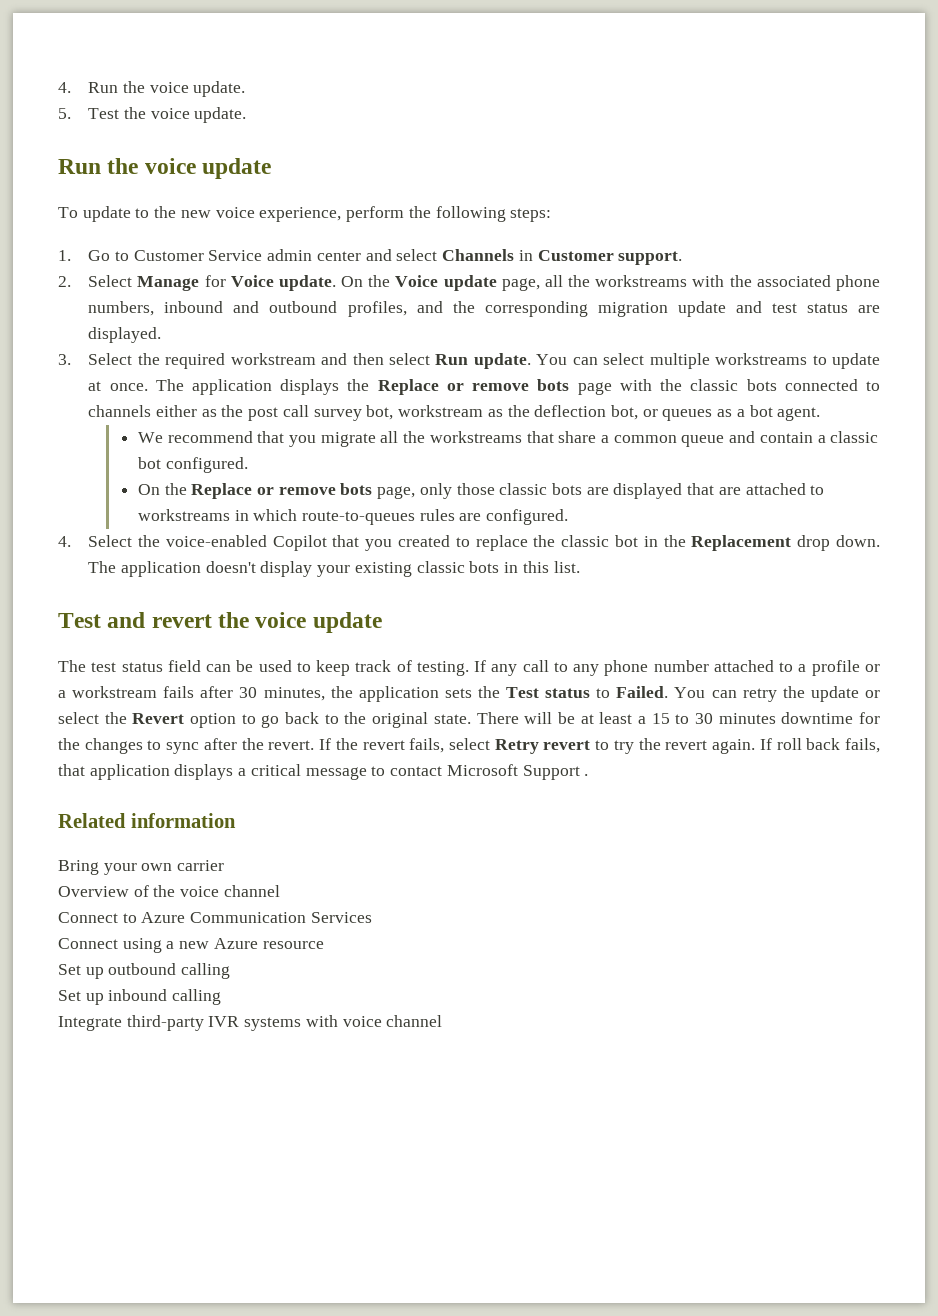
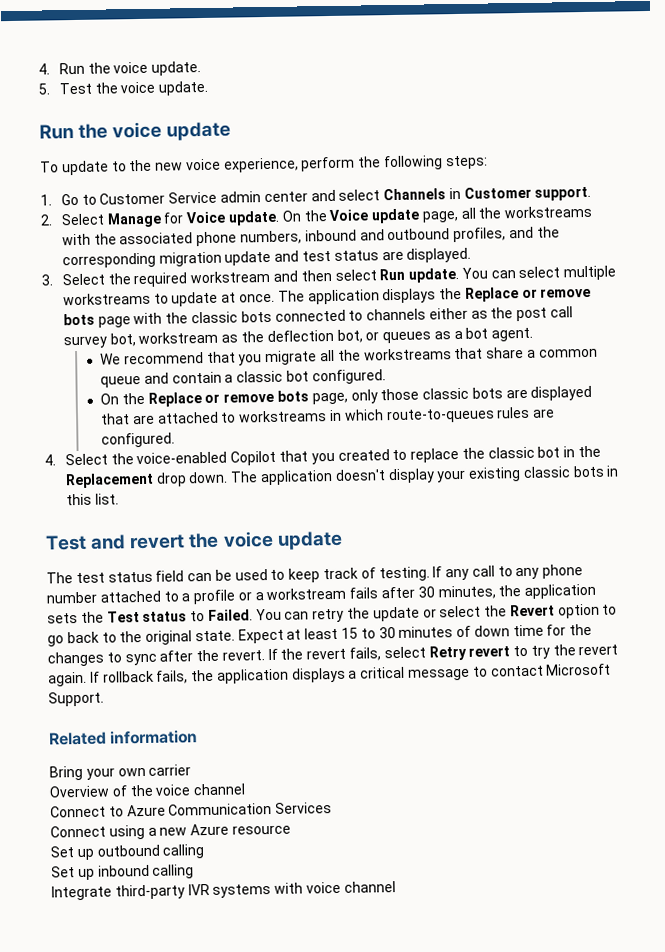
[476,712,575,724] There will be -> [237,628,284,644] Expect
[637,716,646,724] a -> (339, 633) none
[781,712,854,724] downtime -> [456,624,544,638] of down time
[776,738,881,753] [58,764,85,776] roll back fails, that -> [102,669,215,684] rollback fails, the
[522,765,589,780] Support . -> [48,691,104,707] Support.

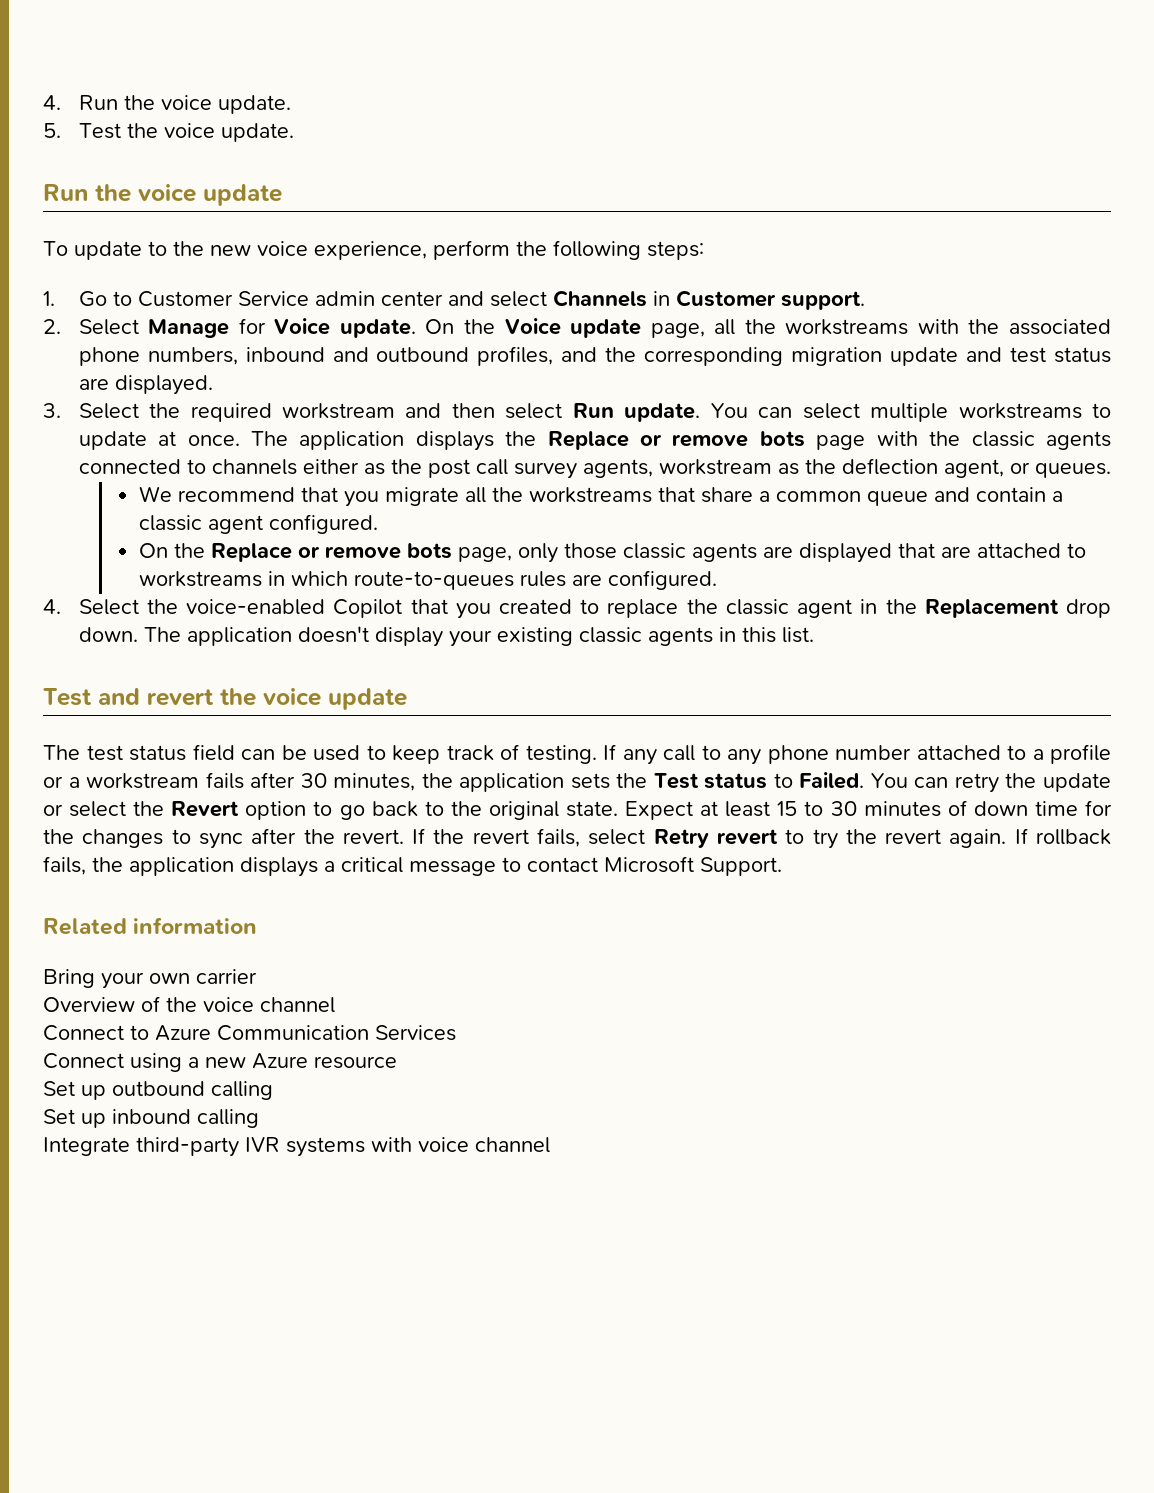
[240,310,272,323] bots -> [1046,431,1112,450] agents
[109,333,136,347] bot, -> [582,459,653,478] agents,
[336,327,534,344] bot, or queues as a bot agent. -> [943,459,1111,478] agent, or queues.
[285,370,309,382] bot -> [207,515,263,534] agent
[471,387,503,399] bots -> [691,543,757,562] agents
[537,446,561,458] bot -> [797,599,853,618] agent
[572,465,605,478] bots -> [647,627,713,646] agents

